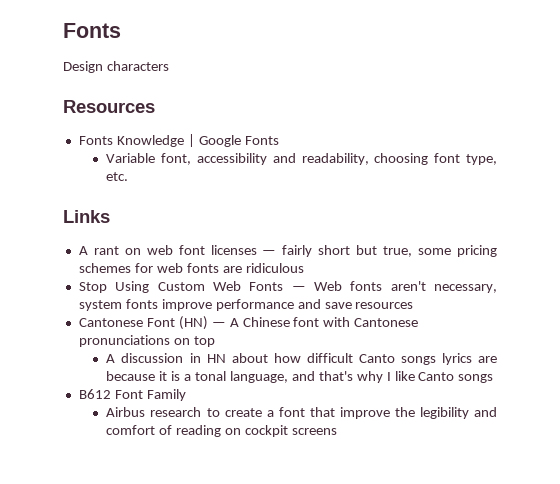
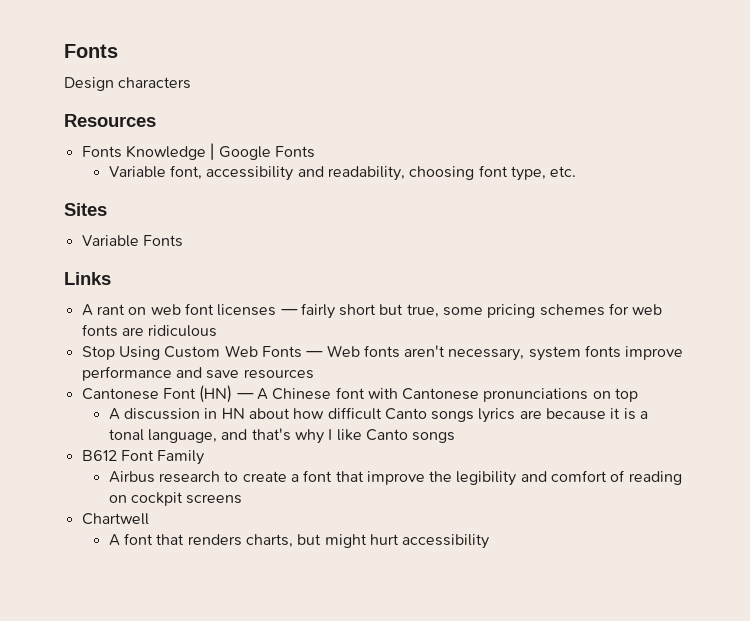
(129, 176) none -> [64,203,107,216] [81,235,183,247] // Sites // Variable Fonts
(337, 431) none -> [81,513,149,525] [108,533,490,549] // Chartwell // A font that renders charts, but might hurt accessibility

